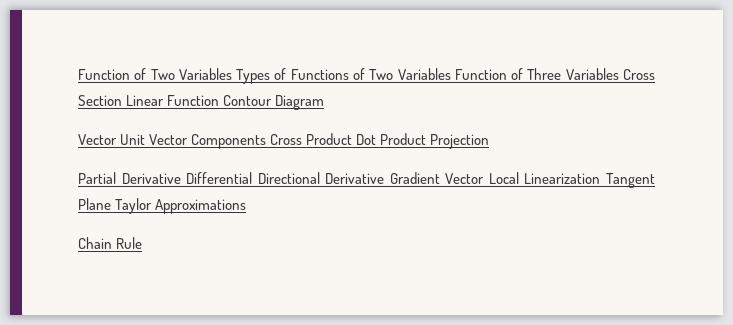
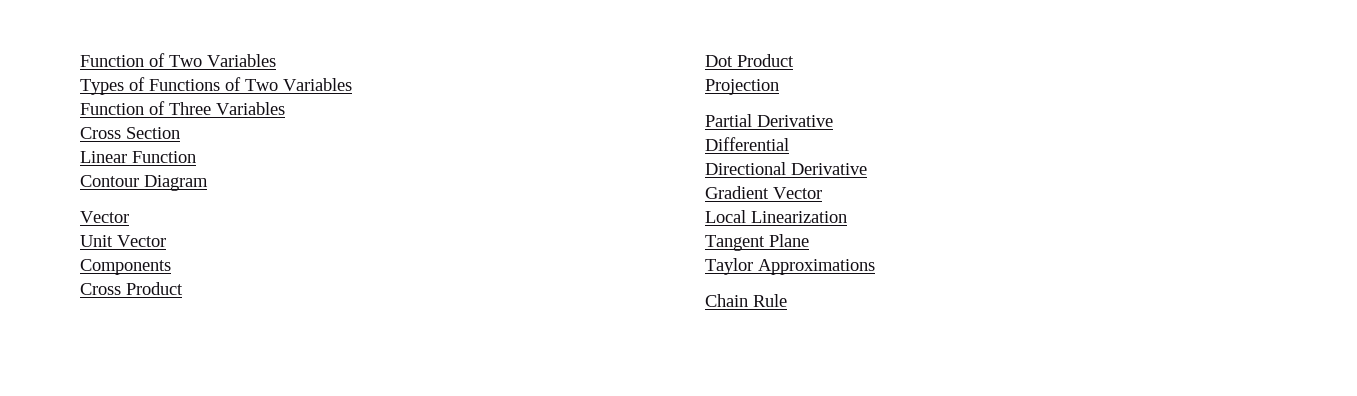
(232, 74) none -> (276, 60) //
(451, 74) none -> (352, 84) //
(619, 74) none -> (285, 108) //
(122, 100) none -> (180, 133) //
(220, 100) none -> (196, 157) //
(117, 139) none -> (129, 217) //
(189, 139) none -> (166, 241) //
(267, 141) none -> (171, 267) //
(353, 139) none -> (183, 288) //
(427, 139) none -> (794, 60) //
(181, 178) none -> (833, 121) //
(253, 178) none -> (789, 144) //
(385, 178) none -> (867, 169) //
(485, 178) none -> (822, 193) //
(601, 178) none -> (847, 217) //
(111, 204) none -> (809, 240) //

